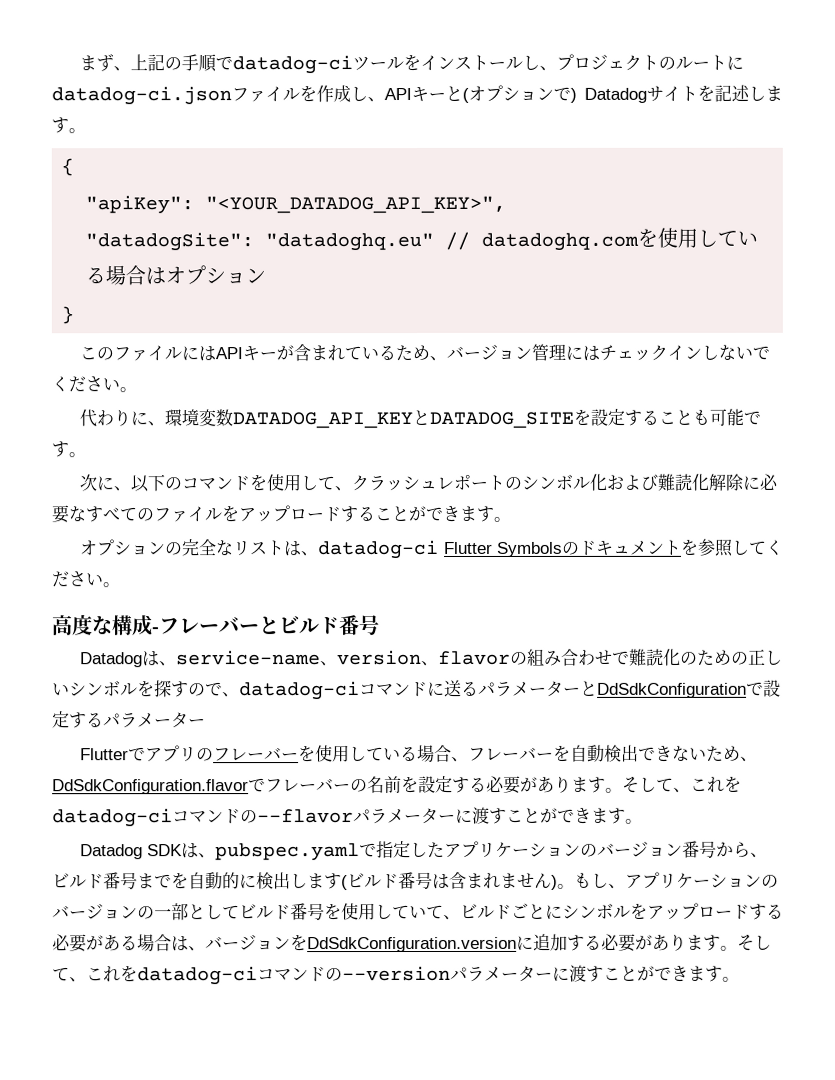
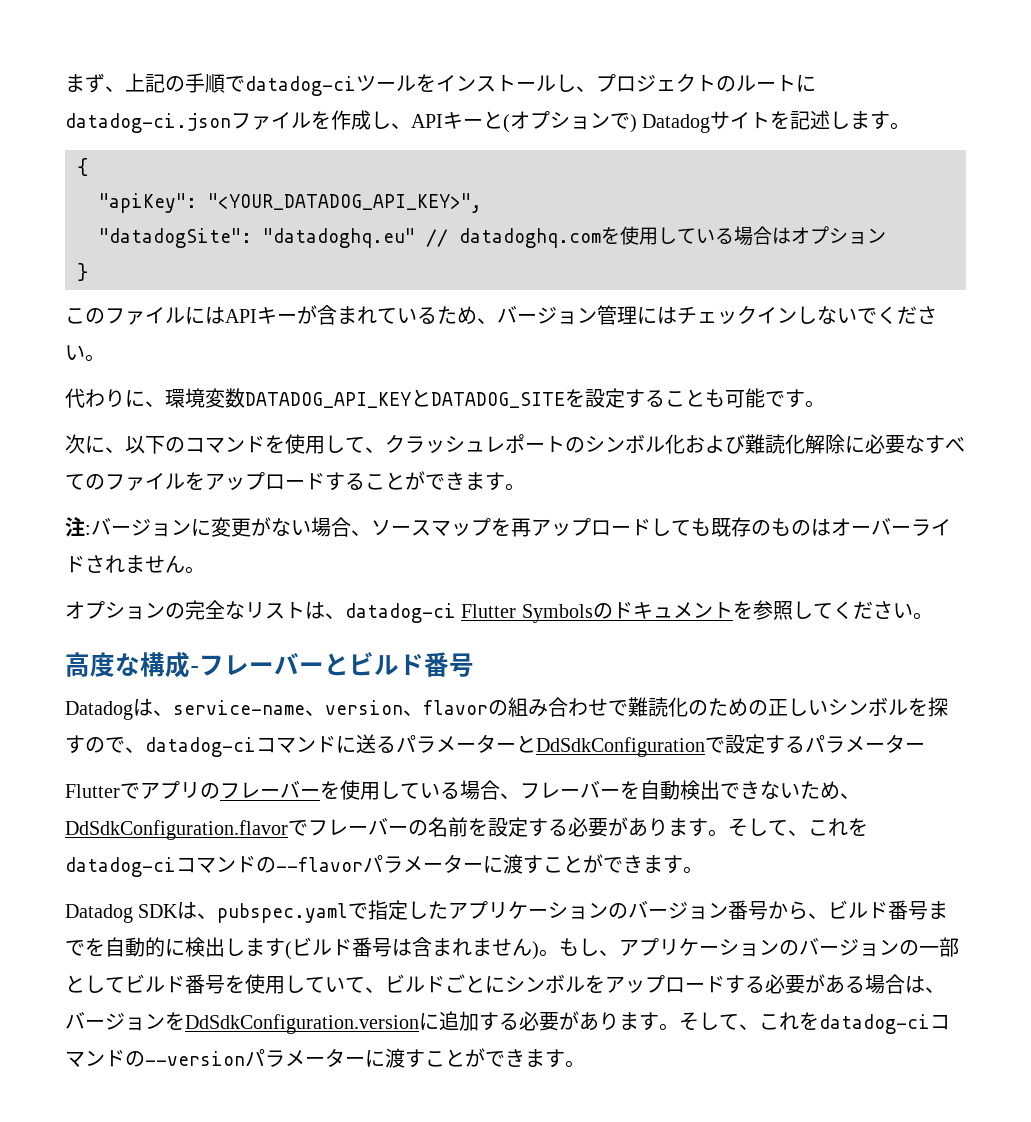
(511, 519) none -> [65,517,951,537] [65,555,205,574] // 注:バージョンに変更がない場合、ソースマップを再アップロードしても既存のものはオーバーライドされません。

